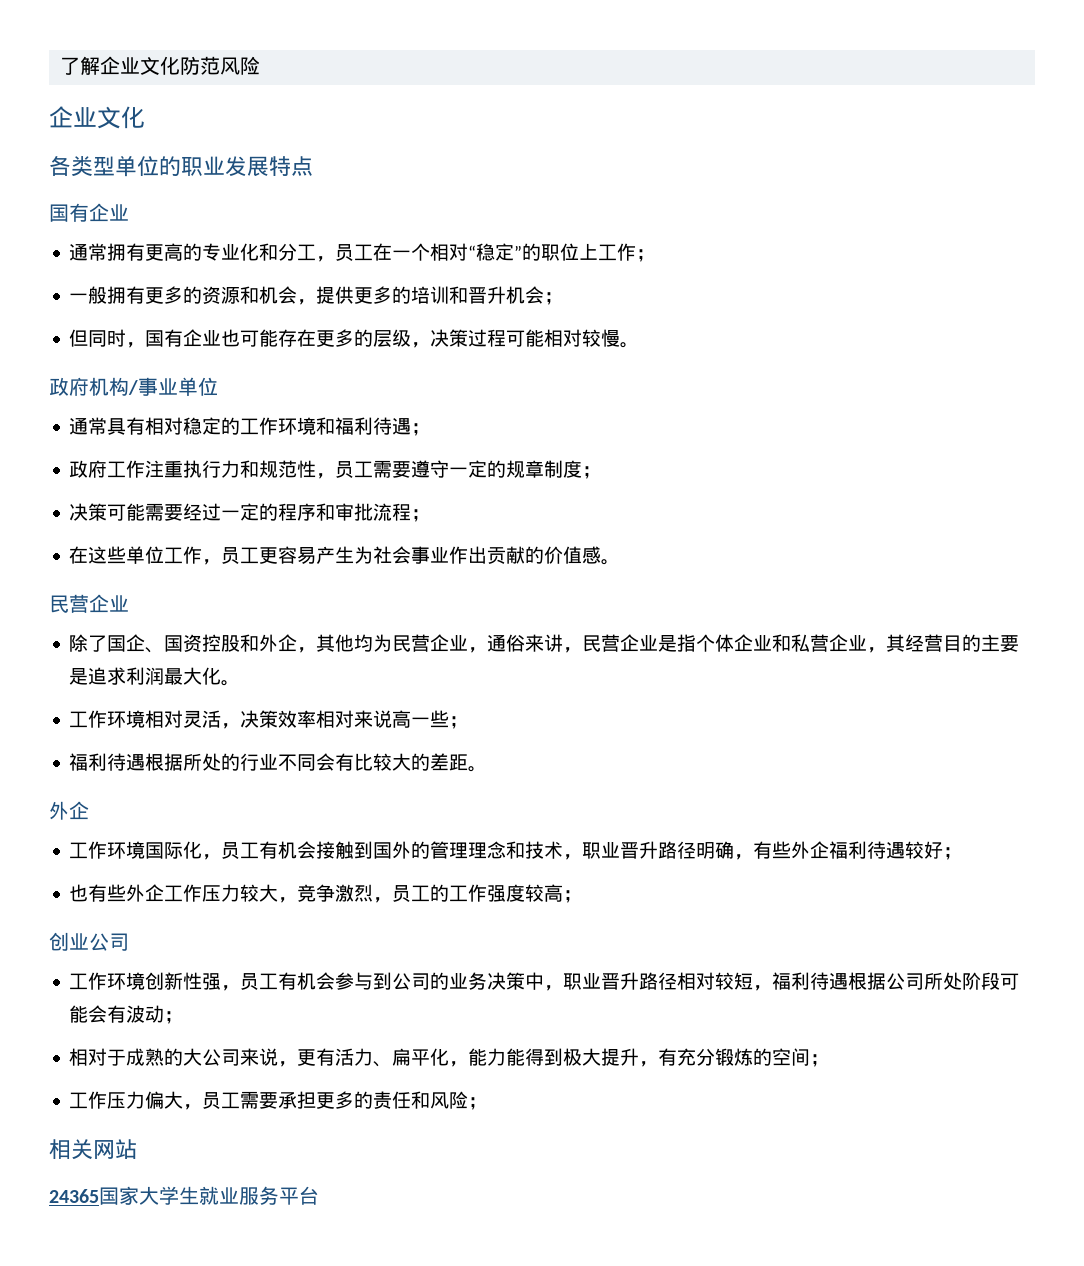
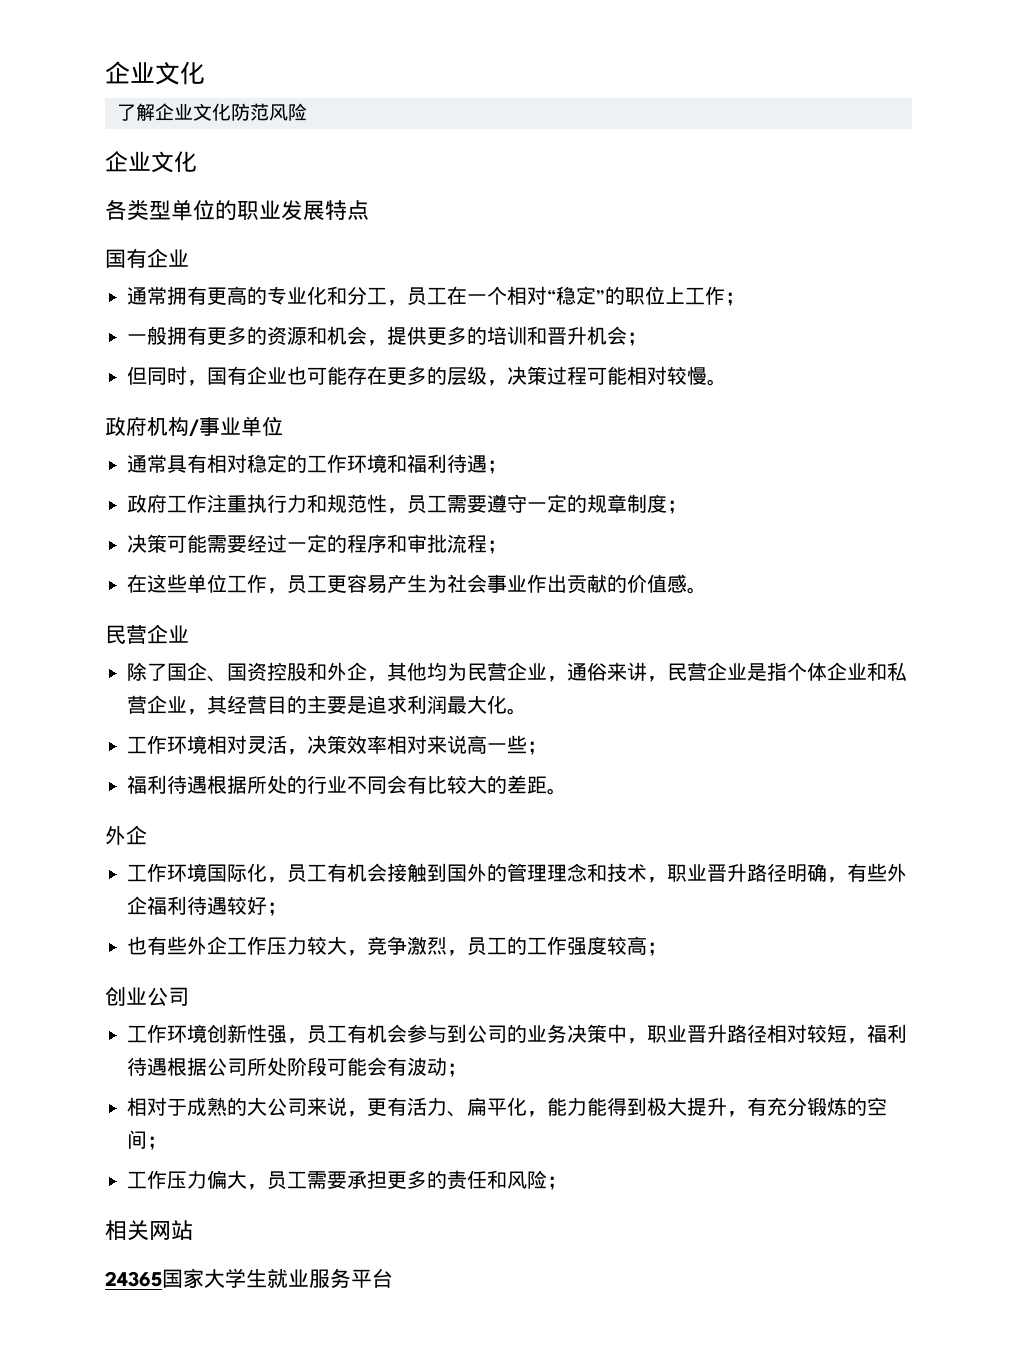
(60, 66) none -> [105,61,205,85] 企业文化 //

